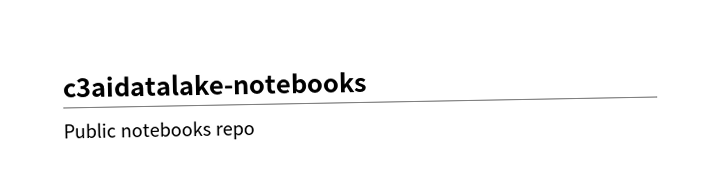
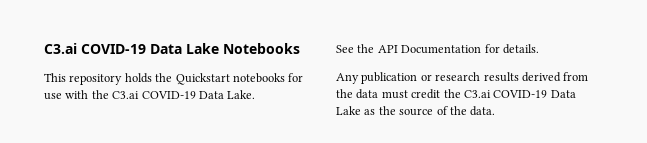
[62,70,368,98] [63,120,255,140] c3aidatalake-notebooks // Public notebooks repo -> [44,43,300,54] [44,73,304,85] [44,90,256,100] [336,44,539,54] [336,72,589,84] [336,89,576,99] [336,106,496,116] C3.ai COVID-19 Data Lake Notebooks // This repository holds the Quickstart notebooks for use with the C3.ai COVID-19 Data Lake. // See the API Documentation for details. // Any publication or research results derived from the data must credit the C3.ai COVID-19 Data Lake as the source of the data.

